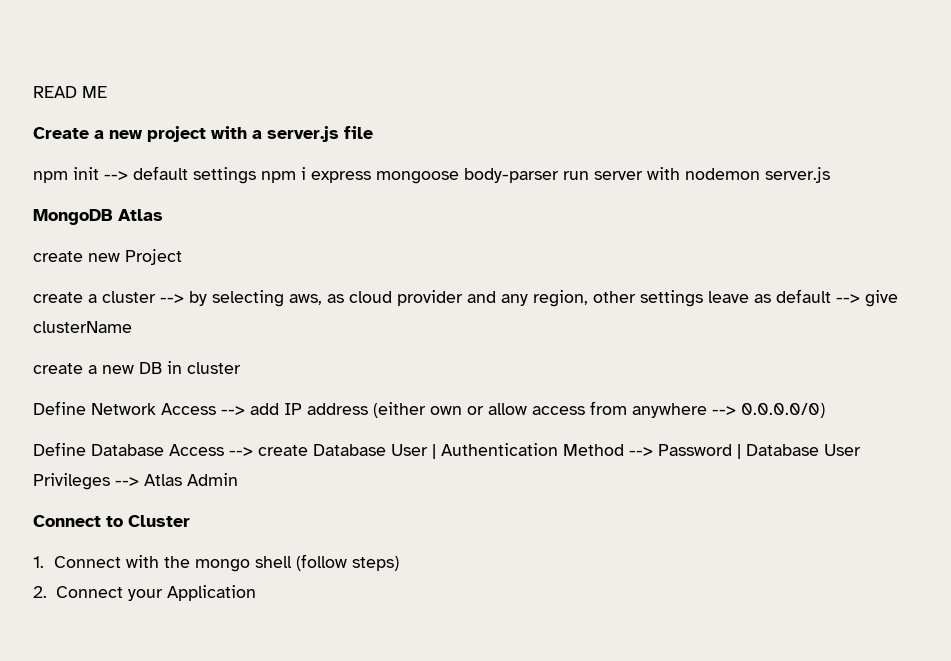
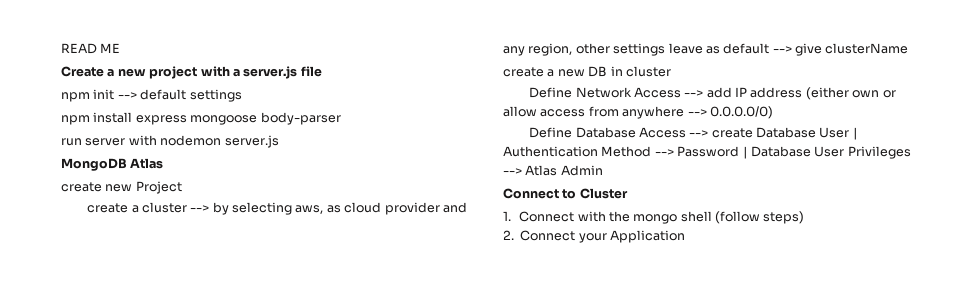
[261,167,306,183] npm i -> [61,112,133,125] // npm install
(559, 175) none -> (341, 118) //

